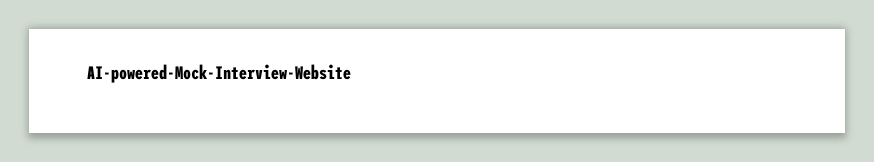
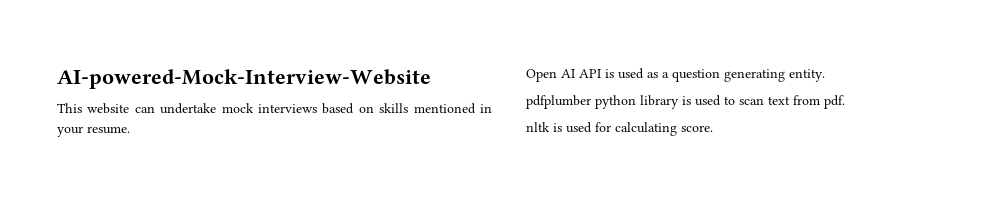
(351, 73) none -> [57,103,492,114] [57,126,130,137] [526,68,825,82] [526,95,845,109] [526,122,713,136] // This website can undertake mock interviews based on skills mentioned in your resume. // Open AI API is used as a question generating entity. // pdfplumber python library is used to scan text from pdf. // nltk is used for calculating score.

